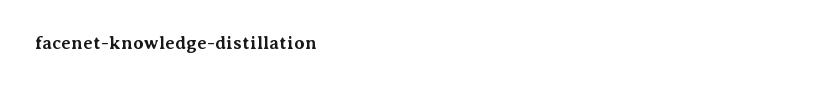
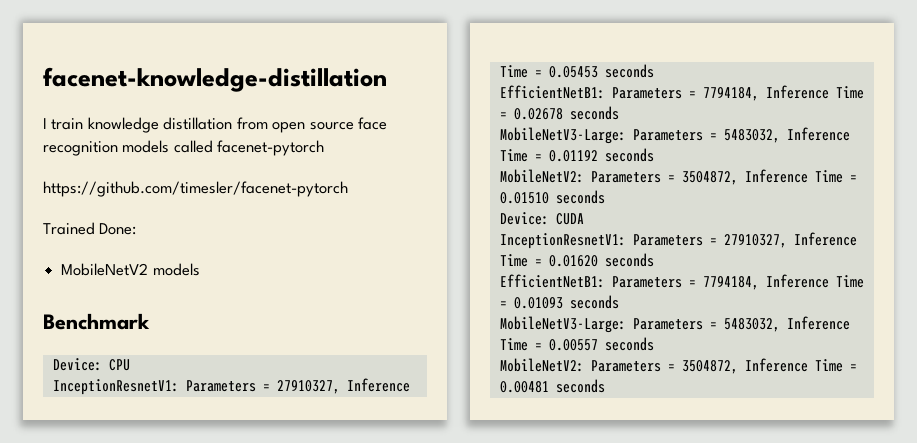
(317, 44) none -> [43,117,388,133] [43,140,325,156] [43,181,348,197] [43,222,137,235] [61,263,200,276] [43,313,150,330] [52,358,130,371] [52,378,410,395] [499,64,654,78] [499,85,864,101] [499,106,619,120] [499,127,850,144] [499,148,654,162] [499,169,857,185] [499,190,605,204] [499,212,584,225] [499,232,857,249] [499,253,654,267] [499,274,864,290] [499,295,619,309] [499,316,850,333] [499,337,654,351] [499,358,857,374] [499,379,605,393] // I train knowledge distillation from open source face recognition models called facenet-pytorch // https://github.com/timesler/facenet-pytorch // Trained Done: // MobileNetV2 models // Benchmark // Device: CPU // InceptionResnetV1: Parameters = 27910327, Inference Time = 0.05453 seconds // EfficientNetB1: Parameters = 7794184, Inference Time = 0.02678 seconds // MobileNetV3-Large: Parameters = 5483032, Inference Time = 0.01192 seconds // MobileNetV2: Parameters = 3504872, Inference Time = 0.01510 seconds // Device: CUDA // InceptionResnetV1: Parameters = 27910327, Inference Time = 0.01620 seconds // EfficientNetB1: Parameters = 7794184, Inference Time = 0.01093 seconds // MobileNetV3-Large: Parameters = 5483032, Inference Time = 0.00557 seconds // MobileNetV2: Parameters = 3504872, Inference Time = 0.00481 seconds

